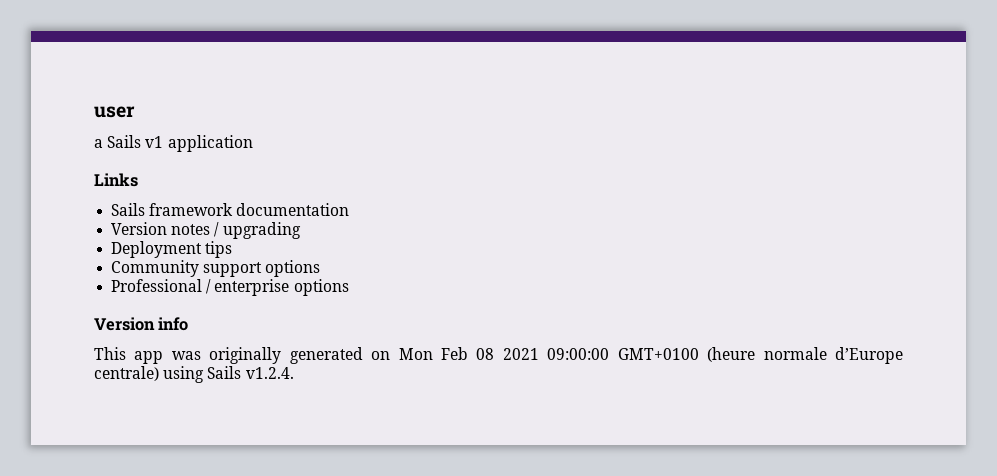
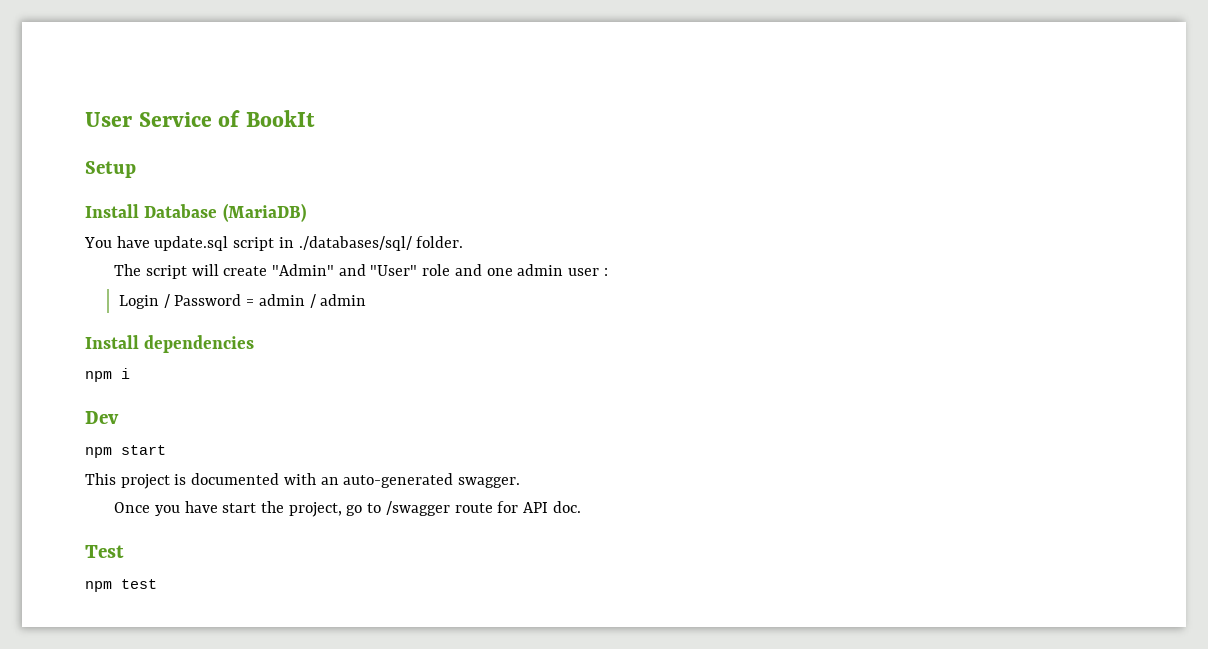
[94,106,135,118] [94,135,253,152] [94,173,138,187] [111,203,350,216] [111,222,301,239] [111,241,233,258] [111,260,321,277] [111,279,349,296] [94,317,189,331] [94,347,904,364] [94,366,294,383] user // a Sails v1 application // Links // Sails framework documentation // Version notes / upgrading // Deployment tips // Community support options // Professional / enterprise options // Version info // This app was originally generated on Mon Feb 08 2021 09:00:00 GMT+0100 (heure normale d’Europe centrale) using Sails v1.2.4. -> [85,110,315,127] [85,161,136,178] [85,203,306,222] [84,236,464,251] [114,264,608,279] [118,294,367,309] [85,335,255,353] [85,368,130,382] [85,411,119,424] [85,445,166,458] [85,473,521,489] [114,501,581,517] [85,545,124,558] [85,579,157,592] User Service of BookIt // Setup // Install Database (MariaDB) // You have update.sql script in ./databases/sql/ folder. // The script will create "Admin" and "User" role and one admin user : // Login / Password = admin / admin // Install dependencies // npm i // Dev // npm start // This project is documented with an auto-generated swagger. // Once you have start the project, go to /swagger route for API doc. // Test // npm test

